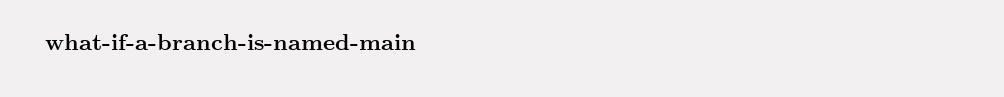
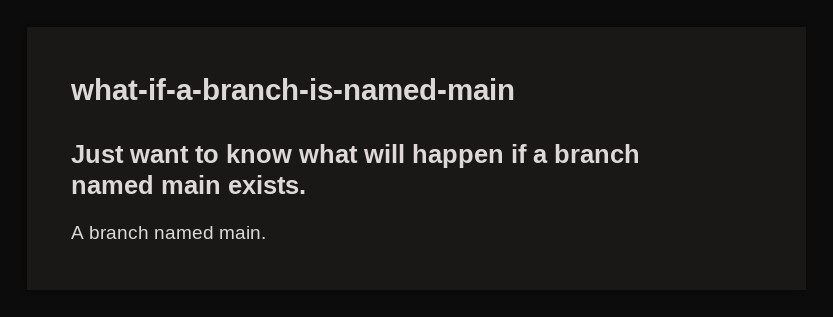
(416, 42) none -> [71,144,640,168] [71,175,306,194] [71,226,267,239] // Just want to know what will happen if a branch named main exists. // A branch named main.

